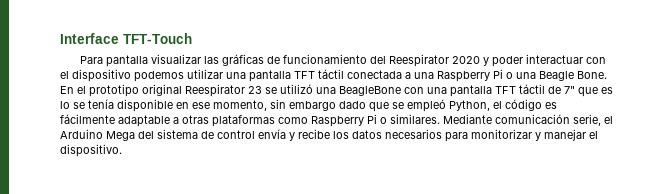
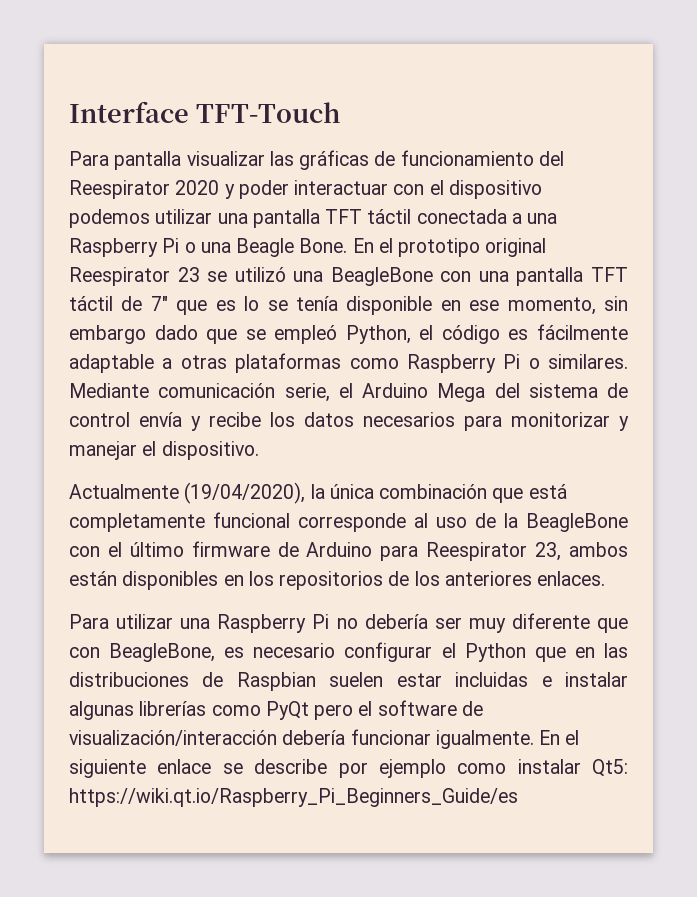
(122, 150) none -> [69,482,567,504] [69,512,628,532] [69,541,629,561] [69,571,606,590] [69,613,629,633] [69,642,628,662] [69,672,628,691] [69,700,483,720] [69,729,580,749] [69,759,628,778] [69,788,518,807] // Actualmente (19/04/2020), la única combinación que está completamente funcional corresponde al uso de la BeagleBone con el último firmware de Arduino para Reespirator 23, ambos están disponibles en los repositorios de los anteriores enlaces. // Para utilizar una Raspberry Pi no debería ser muy diferente que con BeagleBone, es necesario configurar el Python que en las distribuciones de Raspbian suelen estar incluidas e instalar algunas librerías como PyQt pero el software de visualización/interacción debería funcionar igualmente. En el siguiente enlace se describe por ejemplo como instalar Qt5: https://wiki.qt.io/Raspberry_Pi_Beginners_Guide/es

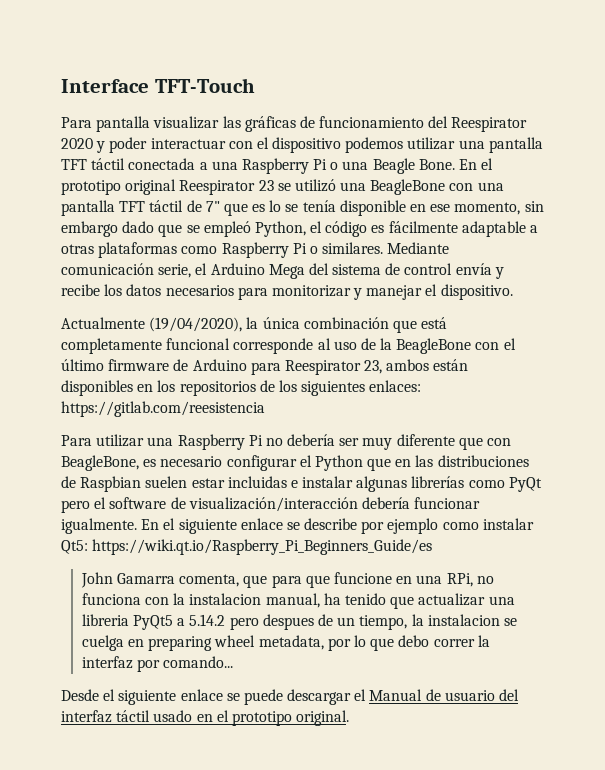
[444,571,606,586] anteriores enlaces. -> [301,380,422,396] [61,401,265,417] siguientes enlaces: https://gitlab.com/reesistencia
(518, 797) none -> [80,572,494,588] [81,593,515,609] [81,614,517,630] [81,635,490,651] [81,656,234,672] [61,689,520,705] [61,710,350,726] // John Gamarra comenta, que para que funcione en una RPi, no funciona con la instalacion manual, ha tenido que actualizar una libreria PyQt5 a 5.14.2 pero despues de un tiempo, la instalacion se cuelga en preparing wheel metadata, por lo que debo correr la interfaz por comando... // Desde el siguiente enlace se puede descargar el Manual de usuario del interfaz táctil usado en el prototipo original.

